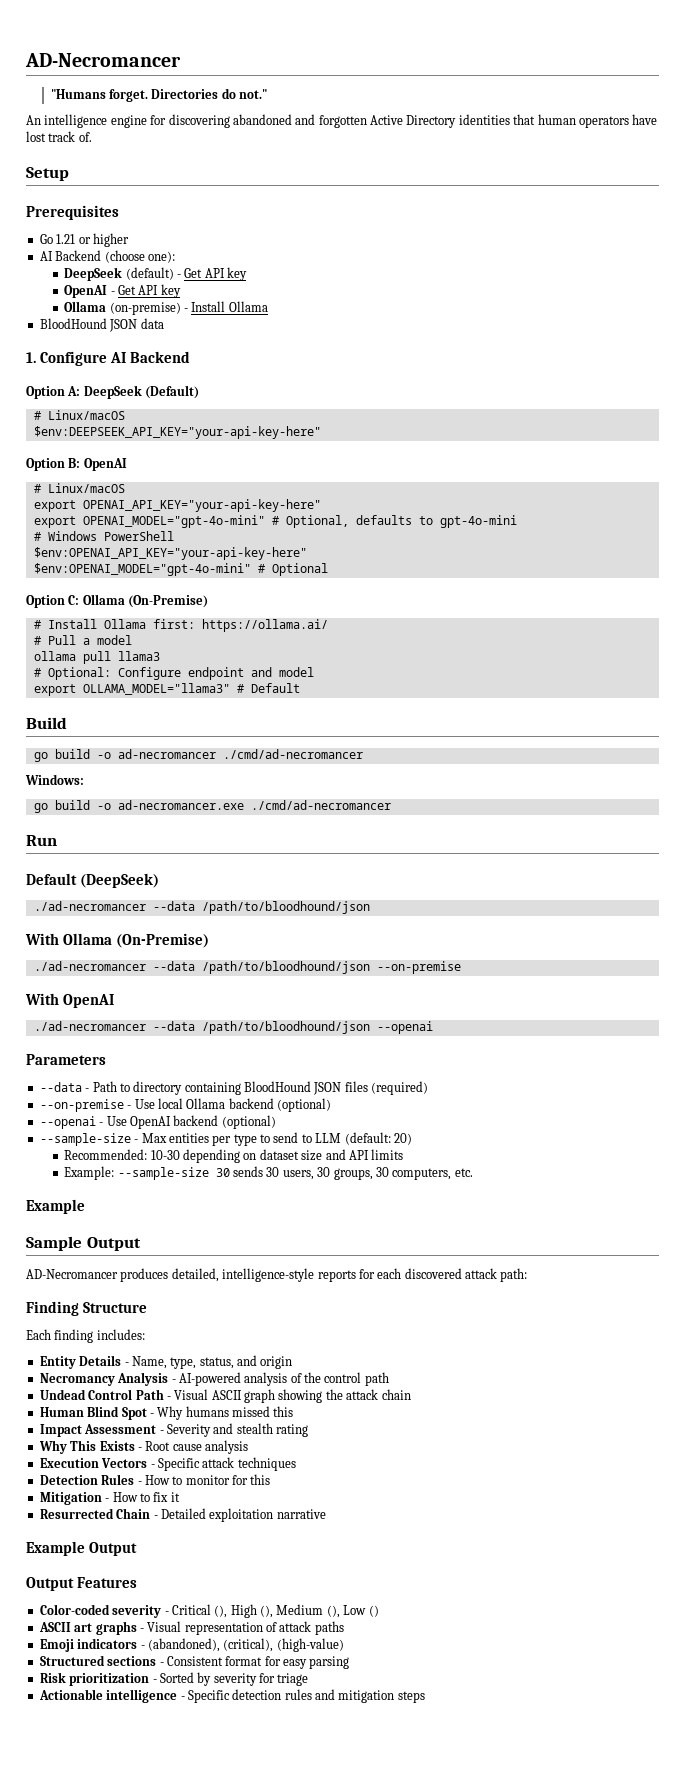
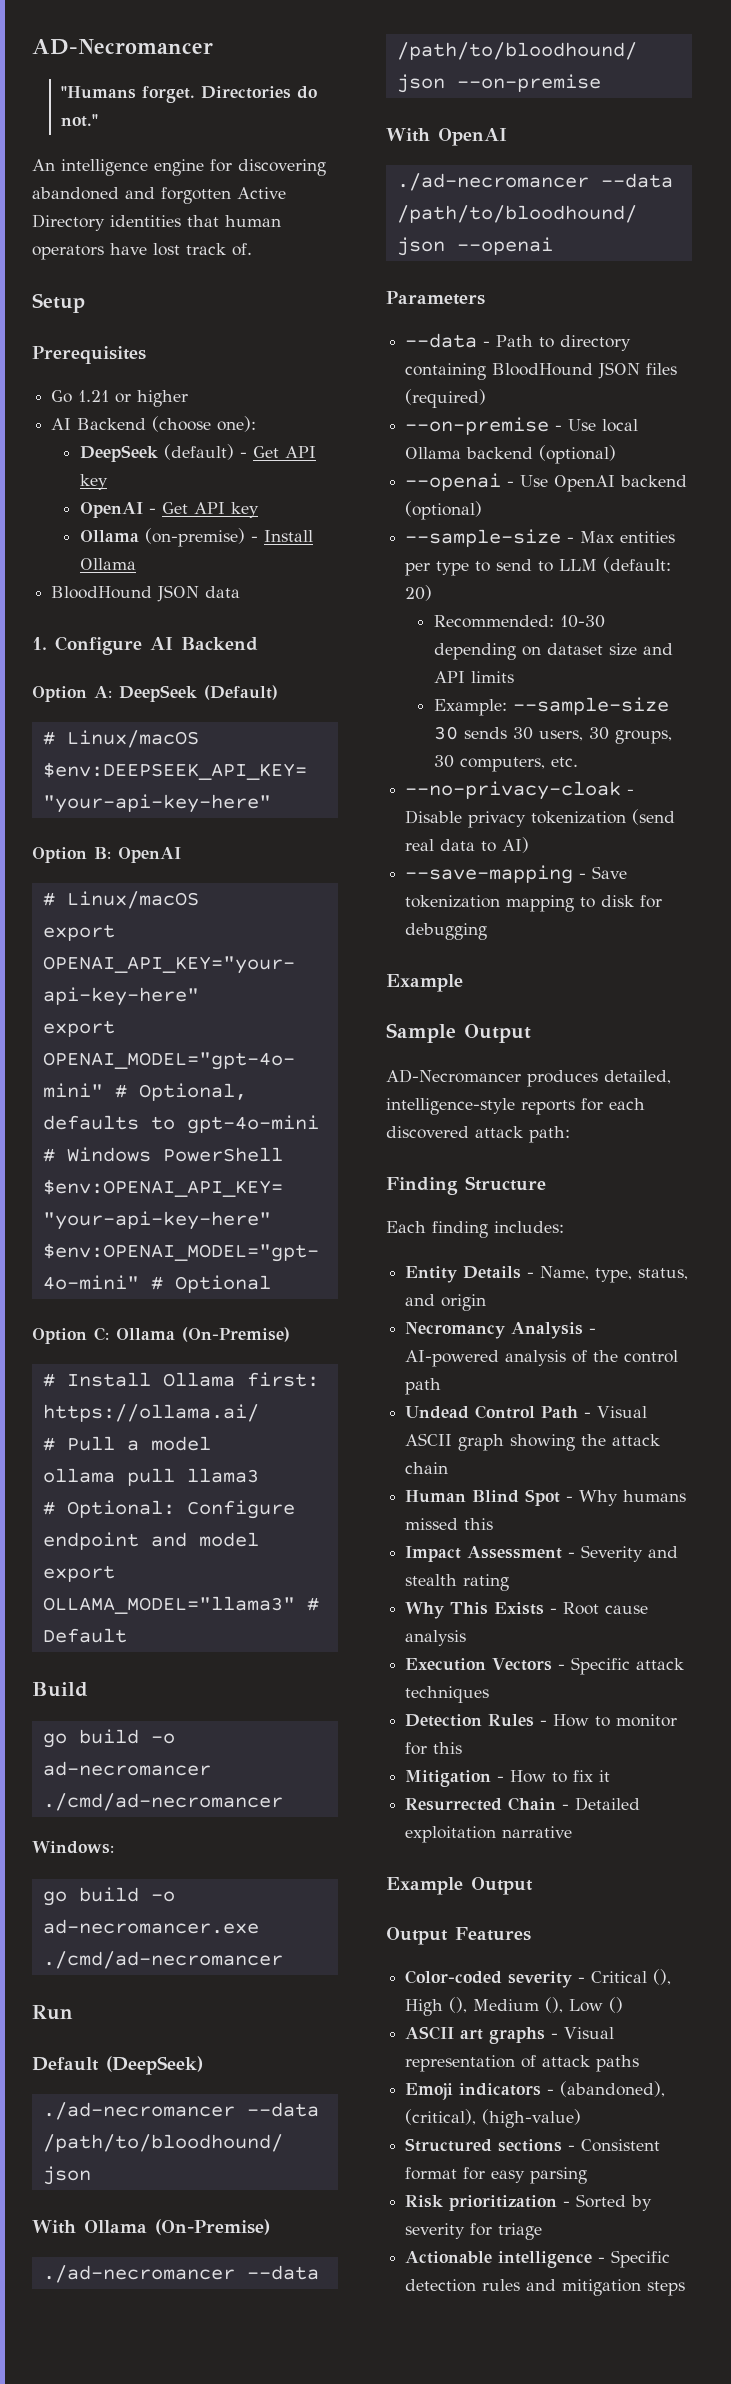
(473, 1172) none -> [405,781,635,800] [405,809,676,828] [405,837,530,853] [405,865,628,884] [405,895,663,912] [405,923,488,940] // --no-privacy-cloak - Disable privacy tokenization (send real data to AI) // --save-mapping - Save tokenization mapping to disk for debugging

